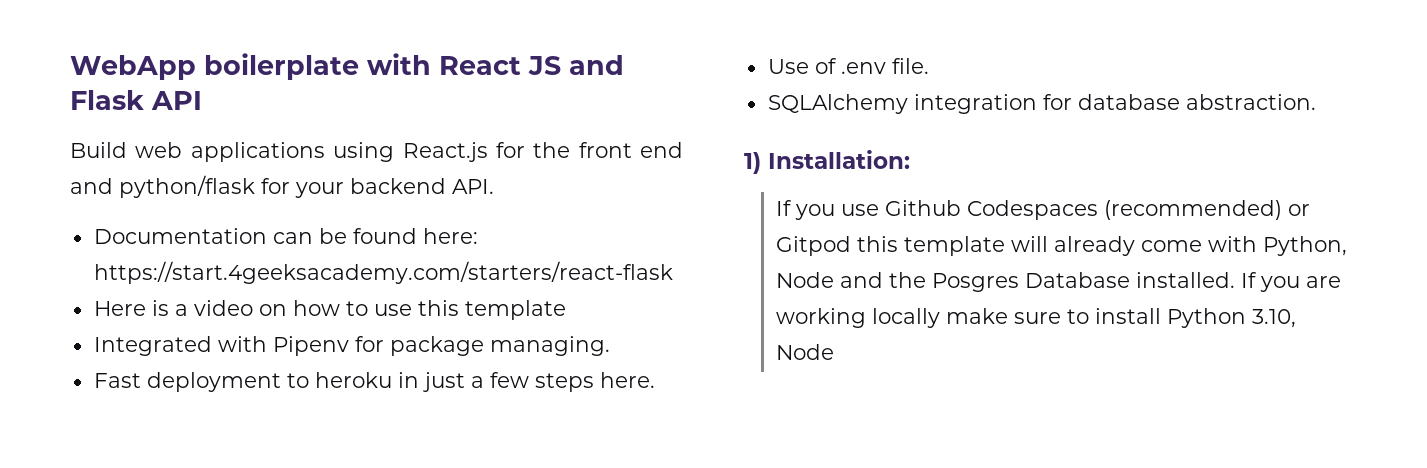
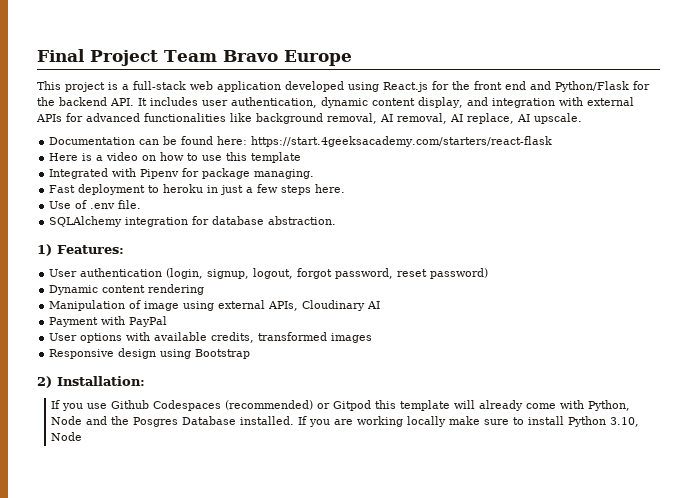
[70,53,624,80] [70,90,202,110] [70,142,325,162] WebApp boilerplate with React JS and Flask API // Build web applications -> [37,49,352,66] [37,81,344,92] Final Project Team Bravo Europe // This project is a full-stack web application developed
[119,175,344,198] python/flask for your -> [555,81,650,92] [37,97,55,106] Python/Flask for the
(494, 186) none -> [138,97,634,108] [36,113,582,124] It includes user authentication, dynamic content display, and integration with external APIs for advanced functionalities like background removal, AI removal, AI replace, AI upscale.
(761, 163) none -> [57,245,124,254] [49,268,489,279] [49,284,205,295] [49,300,381,311] [49,316,168,327] [49,332,373,343] [49,348,251,359] [37,376,52,388] Features: // User authentication (login, signup, logout, forgot password, reset password) // Dynamic content rendering // Manipulation of image using external APIs, Cloudinary AI // Payment with PayPal // User options with available credits, transformed images // Responsive design using Bootstrap // 2)

